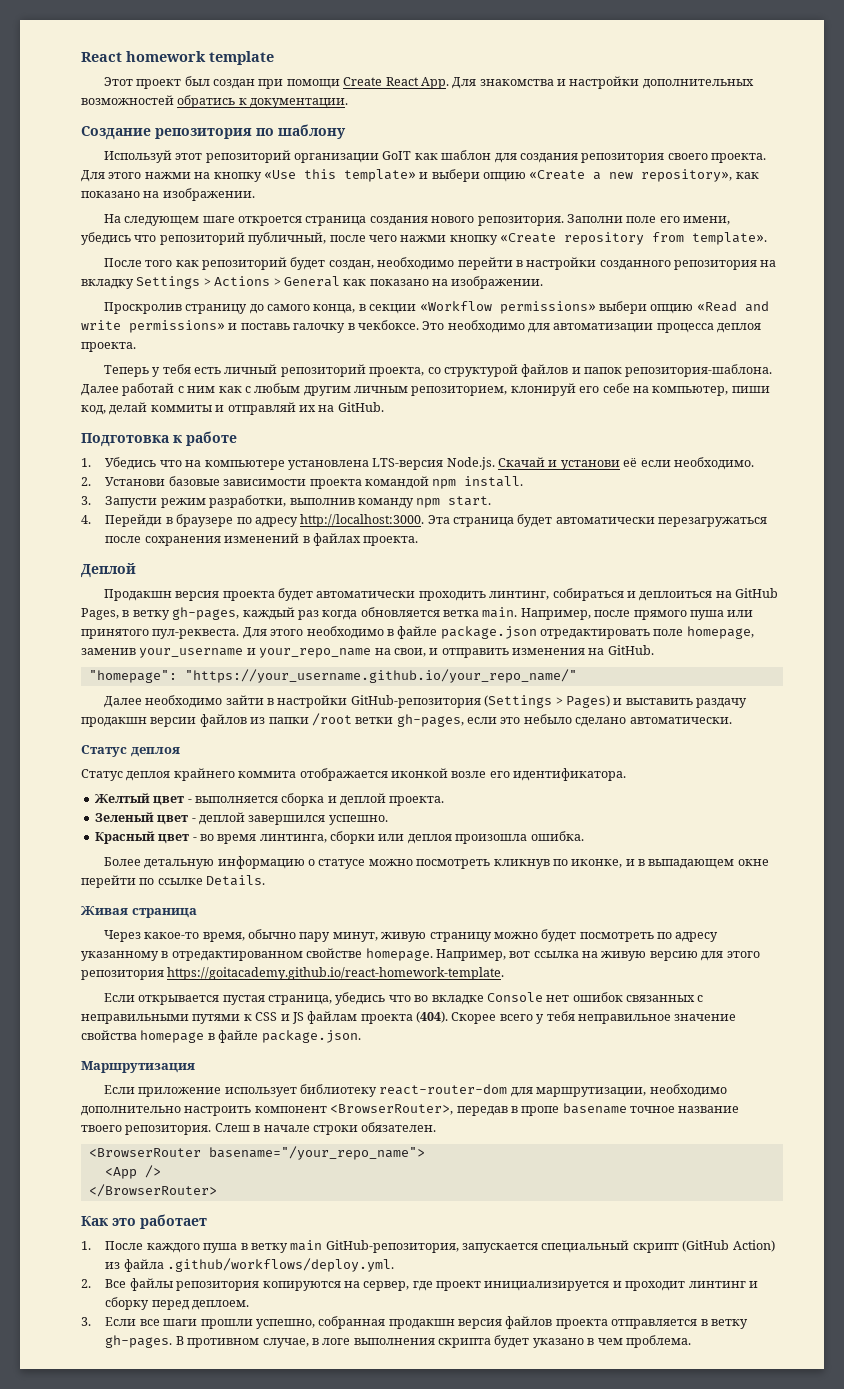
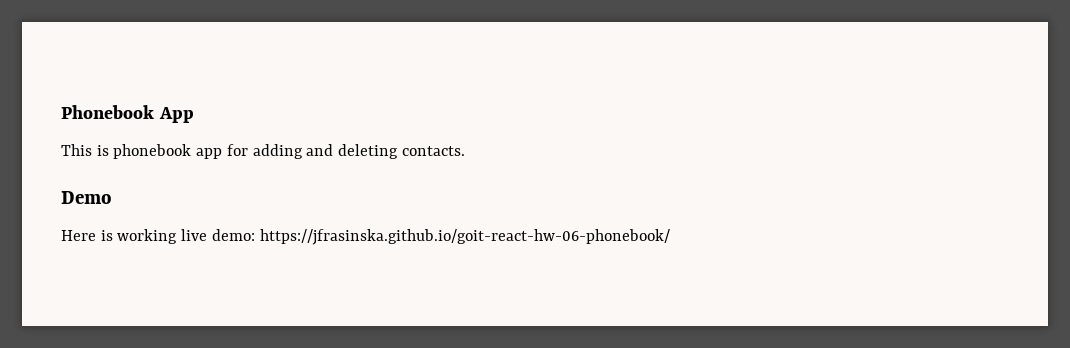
[81,51,274,65] [103,76,754,89] [81,95,349,108] [81,124,346,140] [103,150,767,163] [81,169,759,182] [81,188,255,201] [103,214,731,226] [81,232,767,245] [103,257,777,270] [81,276,544,289] [103,301,769,314] [81,320,762,333] [81,342,136,352] [103,364,773,377] [81,383,770,396] [81,402,384,415] [81,431,237,447] [81,457,754,470] [81,476,524,489] [81,495,492,508] [81,514,768,527] [105,533,419,546] [81,563,136,578] [103,588,779,601] [81,607,754,620] [81,626,754,639] [81,645,654,658] [88,669,577,683] [103,695,748,708] [81,713,732,727] [81,745,180,757] [81,768,626,781] [94,793,445,806] [94,812,388,825] [94,831,584,844] [103,856,769,869] [81,875,266,888] [81,906,197,918] [103,929,719,942] [81,948,760,961] [81,967,505,980] [103,992,704,1005] [81,1011,737,1024] [81,1030,361,1043] [81,1061,195,1073] [103,1084,727,1097] [81,1103,740,1116] [81,1122,437,1135] [88,1146,425,1160] [104,1165,161,1179] [88,1184,217,1197] [81,1214,207,1229] [81,1240,775,1253] [105,1258,395,1272] [81,1278,758,1291] [105,1297,250,1310] [81,1316,748,1329] [105,1335,691,1348] React homework template // Этот проект был создан при помощи Create React App. Для знакомства и настройки дополнительных возможностей обратись к документации. // Создание репозитория по шаблону // Используй этот репозиторий организации GoIT как шаблон для создания репозитория своего проекта. Для этого нажми на кнопку «Use this template» и выбери опцию «Create a new repository», как показано на изображении. // На следующем шаге откроется страница создания нового репозитория. Заполни поле его имени, убедись что репозиторий публичный, после чего нажми кнопку «Create repository from template». // После того как репозиторий будет создан, необходимо перейти в настройки созданного репозитория на вкладку Settings > Actions > General как показано на изображении. // Проскролив страницу до самого конца, в секции «Workflow permissions» выбери опцию «Read and write permissions» и поставь галочку в чекбоксе. Это необходимо для автоматизации процесса деплоя проекта. // Теперь у тебя есть личный репозиторий проекта, со структурой файлов и папок репозитория-шаблона. Далее работай с ним как с любым другим личным репозиторием, клонируй его себе на компьютер, пиши код, делай коммиты и отправляй их на GitHub. // Подготовка к работе // 1. Убедись что на компьютере установлена LTS-версия Node.js. Скачай и установи её если необходимо. // 2. Установи базовые зависимости проекта командой npm install. // 3. Запусти режим разработки, выполнив команду npm start. // 4. Перейди в браузере по адресу http://localhost:3000. Эта страница будет автоматически перезагружаться после сохранения изменений в файлах проекта. // Деплой // Продакшн версия проекта будет автоматически проходить линтинг, собираться и деплоиться на GitHub Pages, в ветку gh-pages, каждый раз когда обновляется ветка main. Например, после прямого пуша или принятого пул-реквеста. Для этого необходимо в файле package.json отредактировать поле homepage, заменив your_username и your_repo_name на свои, и отправить изменения на GitHub. // "homepage": "https://your_username.github.io/your_repo_name/" // Далее необходимо зайти в настройки GitHub-репозитория (Settings > Pages) и выставить раздачу продакшн версии файлов из папки /root ветки gh-pages, если это небыло сделано автоматически. // Статус деплоя // Статус деплоя крайнего коммита отображается иконкой возле его идентификатора. // Желтый цвет - выполняется сборка и деплой проекта. // Зеленый цвет - деплой завершился успешно. // Красный цвет - во время линтинга, сборки или деплоя произошла ошибка. // Более детальную информацию о статусе можно посмотреть кликнув по иконке, и в выпадающем окне перейти по ссылке Details. // Живая страница // Через какое-то время, обычно пару минут, живую страницу можно будет посмотреть по адресу указанному в отредактированном свойстве homepage. Например, вот ссылка на живую версию для этого репозитория https://goitacademy.github.io/react-homework-template. // Если открывается пустая страница, убедись что во вкладке Console нет ошибок связанных с неправильными путями к CSS и JS файлам проекта (404). Скорее всего у тебя неправильное значение свойства homepage в файле package.json. // Маршрутизация // Если приложение использует библиотеку react-router-dom для маршрутизации, необходимо дополнительно настроить компонент <BrowserRouter>, передав в пропе basename точное название твоего репозитория. Слеш в начале строки обязателен. // <BrowserRouter basename="/your_repo_name"> // <App /> // </BrowserRouter> // Как это работает // 1. После каждого пуша в ветку main GitHub-репозитория, запускается специальный скрипт (GitHub Action) из файла .github/workflows/deploy.yml. // 2. Все файлы репозитория копируются на сервер, где проект инициализируется и проходит линтинг и сборку перед деплоем. // 3. Если все шаги прошли успешно, собранная продакшн версия файлов проекта отправляется в ветку gh-pages. В противном случае, в логе выполнения скрипта будет указано в чем проблема. -> [61,105,194,123] [61,144,465,159] [61,191,112,204] [61,229,670,245] Phonebook App // This is phonebook app for adding and deleting contacts. // Demo // Here is working live demo: https://jfrasinska.github.io/goit-react-hw-06-phonebook/

